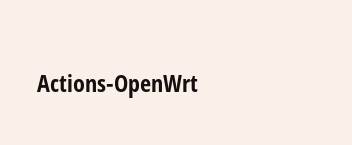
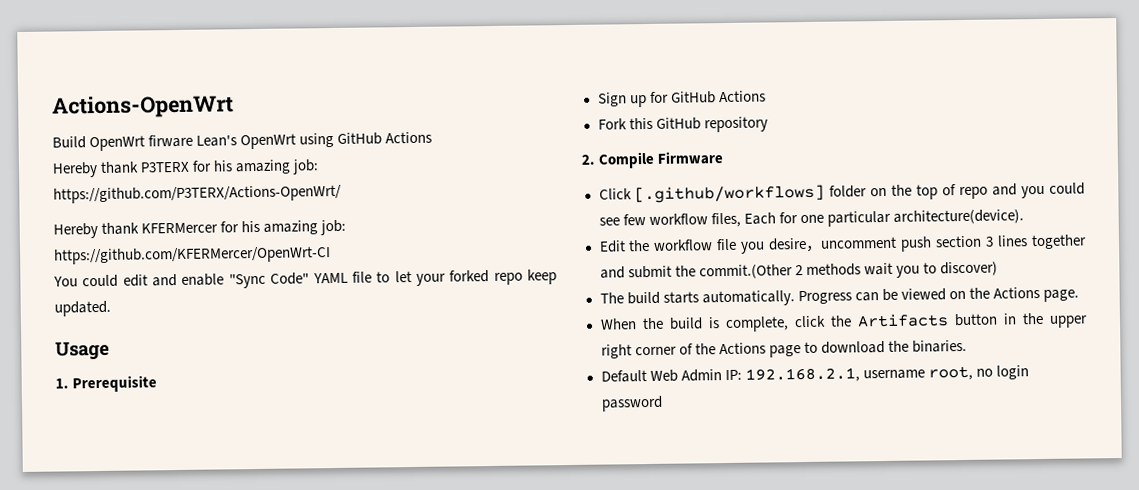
(198, 86) none -> [52,131,433,152] [52,159,320,178] [53,184,342,204] [53,219,347,239] [54,246,331,265] [53,269,557,289] [54,300,111,317] [55,340,110,360] [55,375,158,393] [597,90,766,108] [597,116,768,133] [581,151,724,169] [598,182,1085,204] [598,209,1024,228] [598,234,1087,254] [599,261,998,280] [599,287,1080,307] [599,312,1088,333] [600,339,967,359] [600,365,1029,383] [600,395,663,412] // Build OpenWrt firware Lean's OpenWrt using GitHub Actions // Hereby thank P3TERX for his amazing job: https://github.com/P3TERX/Actions-OpenWrt/ // Hereby thank KFERMercer for his amazing job: https://github.com/KFERMercer/OpenWrt-CI // You could edit and enable "Sync Code" YAML file to let your forked repo keep updated. // Usage // 1. Prerequisite // Sign up for GitHub Actions // Fork this GitHub repository // 2. Compile Firmware // Click [.github/workflows] folder on the top of repo and you could see few workflow files, Each for one particular architecture(device). // Edit the workflow file you desire，uncomment push section 3 lines together and submit the commit.(Other 2 methods wait you to discover) // The build starts automatically. Progress can be viewed on the Actions page. // When the build is complete, click the Artifacts button in the upper right corner of the Actions page to download the binaries. // Default Web Admin IP: 192.168.2.1, username root, no login password

